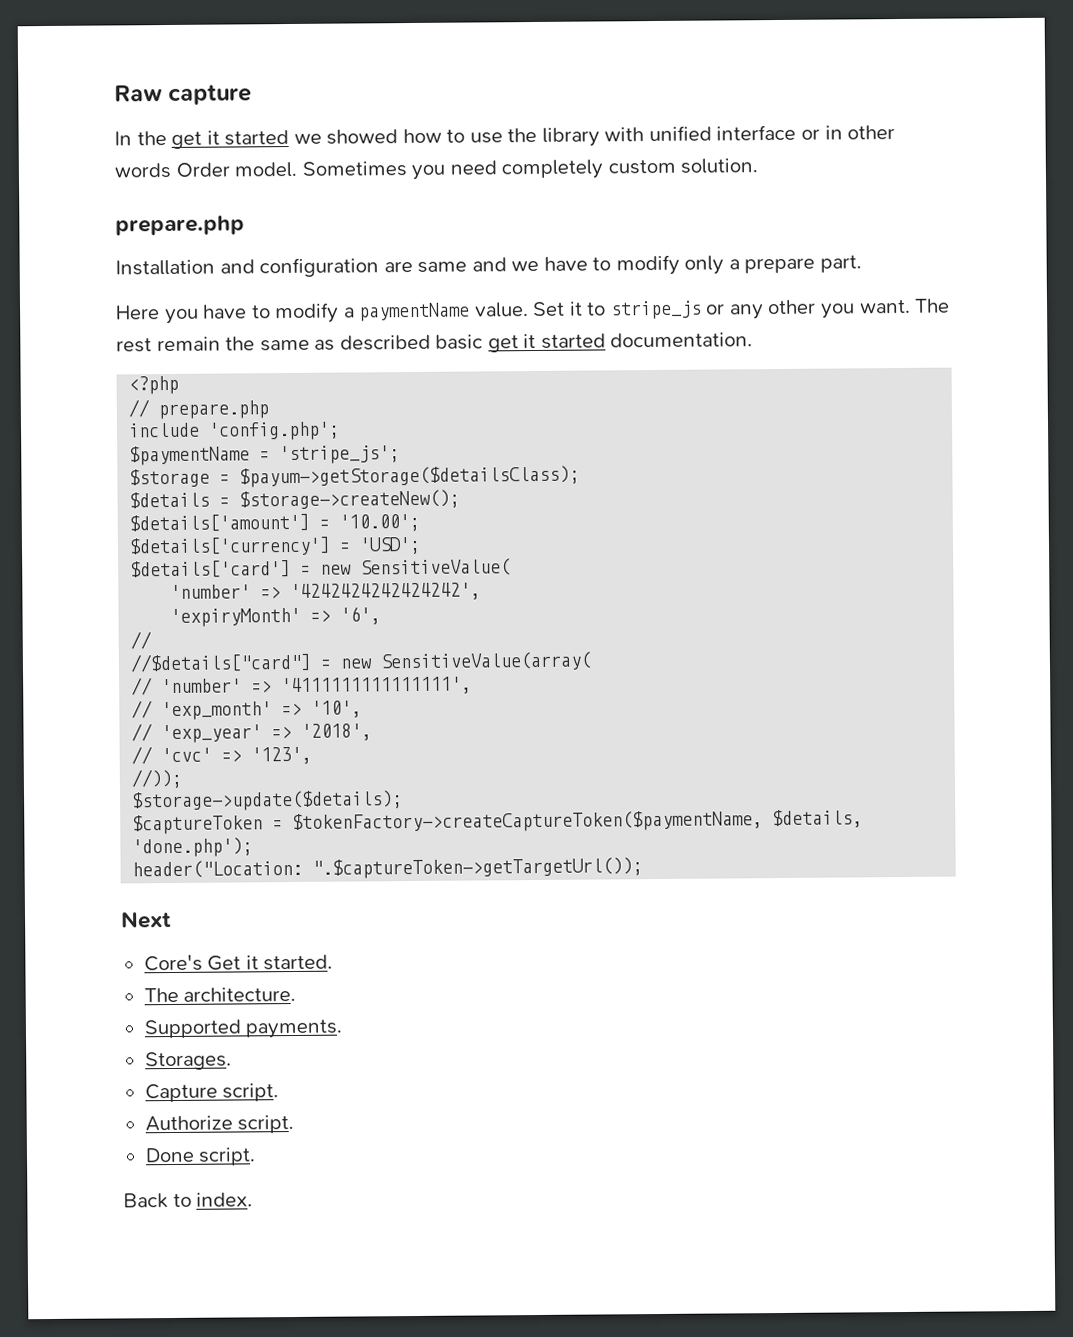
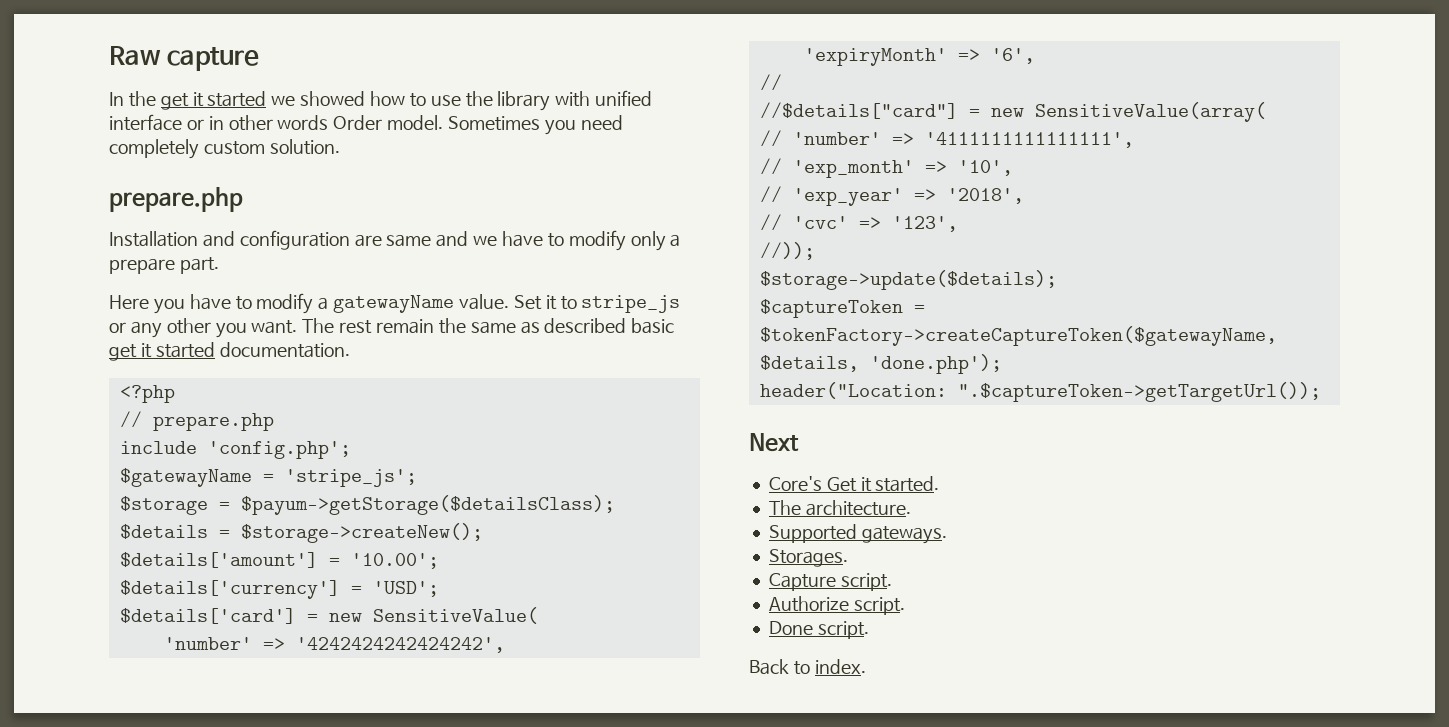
[358,302,471,322] paymentName -> [333,295,455,313] gatewayName
[129,445,251,466] $paymentName -> [119,468,252,487] $gatewayName
[292,810,764,834] $tokenFactory->createCaptureToken($paymentName, -> [759,326,1277,346] $tokenFactory->createCaptureToken($gatewayName,
[245,1019,344,1039] payments. -> [861,526,947,544] gateways.

